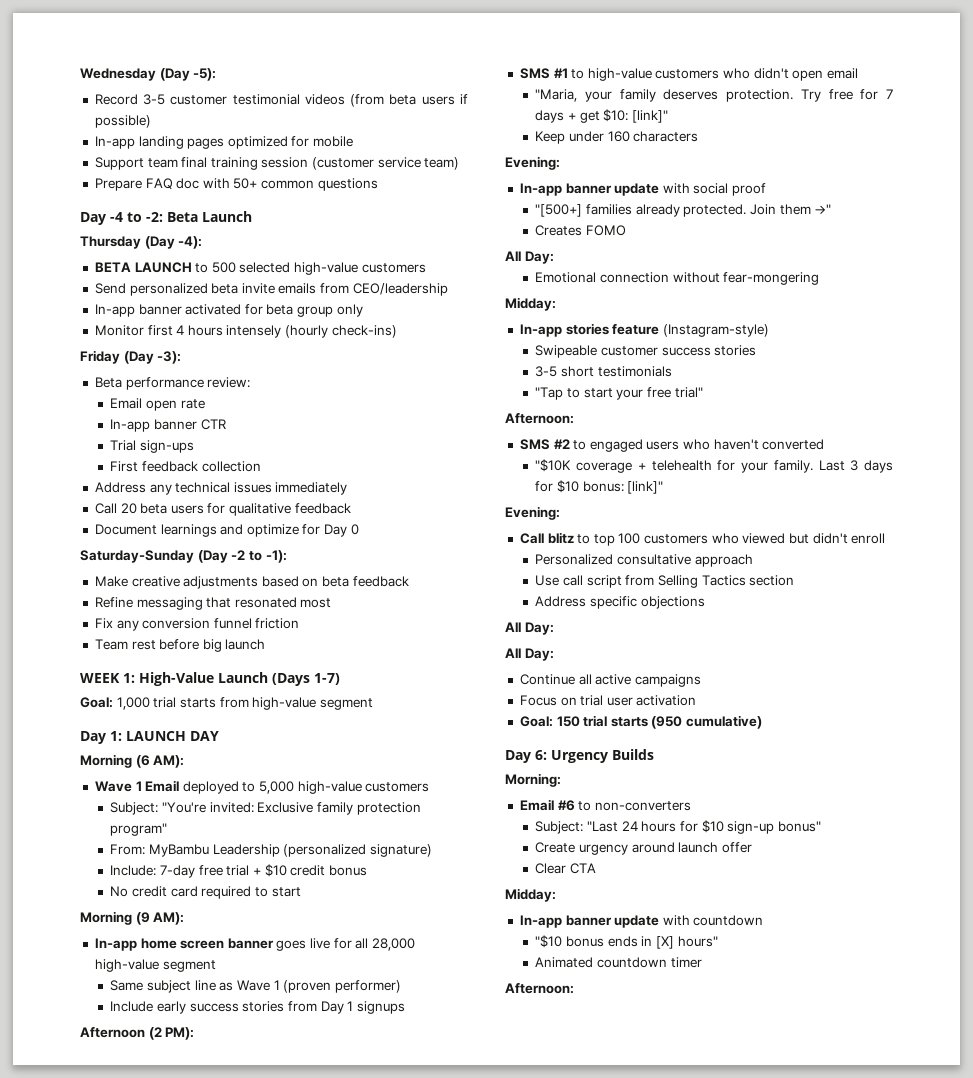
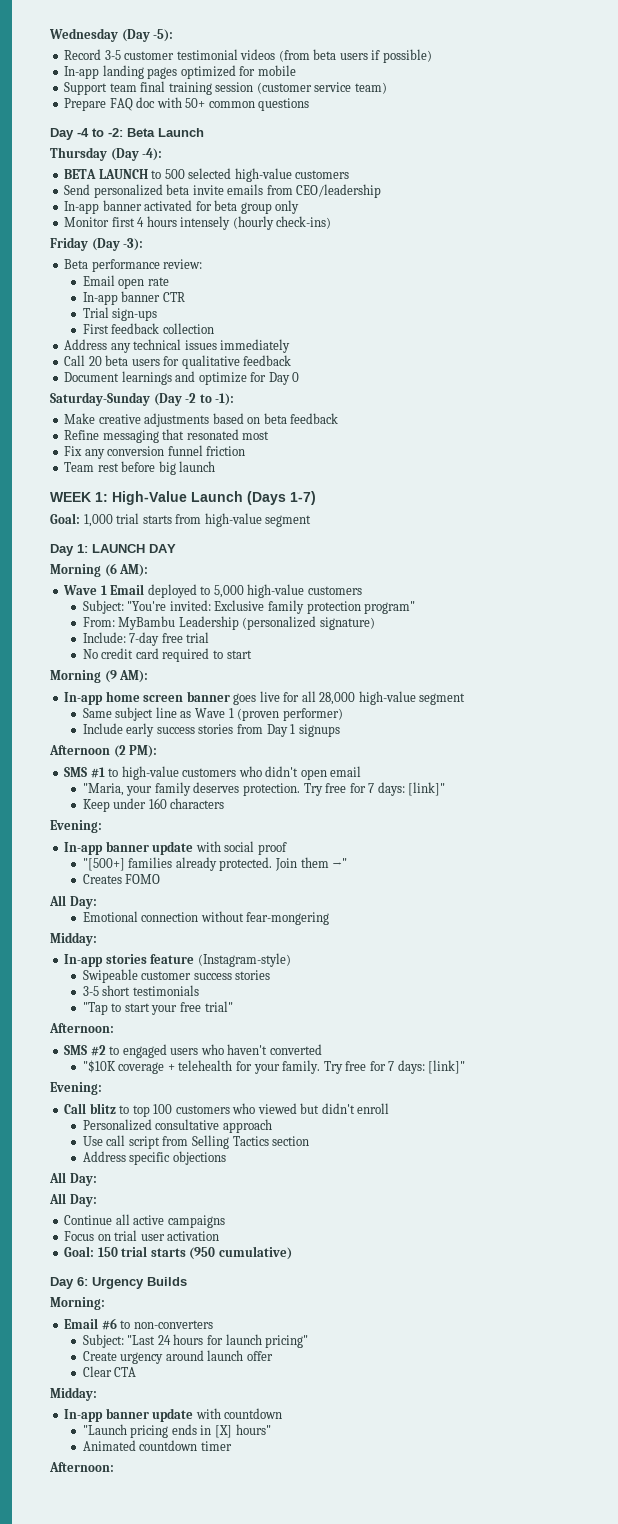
[252,864,367,877] + $10 credit bonus -> (210, 637) none
[535,109,629,123] days + get $10: -> [377,782,405,796] days:
[818,460,893,473] [535,480,624,493] Last 3 days for $10 bonus: -> [323,1060,425,1074] Try free for 7 days:
[701,820,821,834] $10 sign-up bonus" -> [225,1334,309,1348] launch pricing"
[535,935,604,948] "$10 bonus -> [82,1424,169,1438] "Launch pricing

